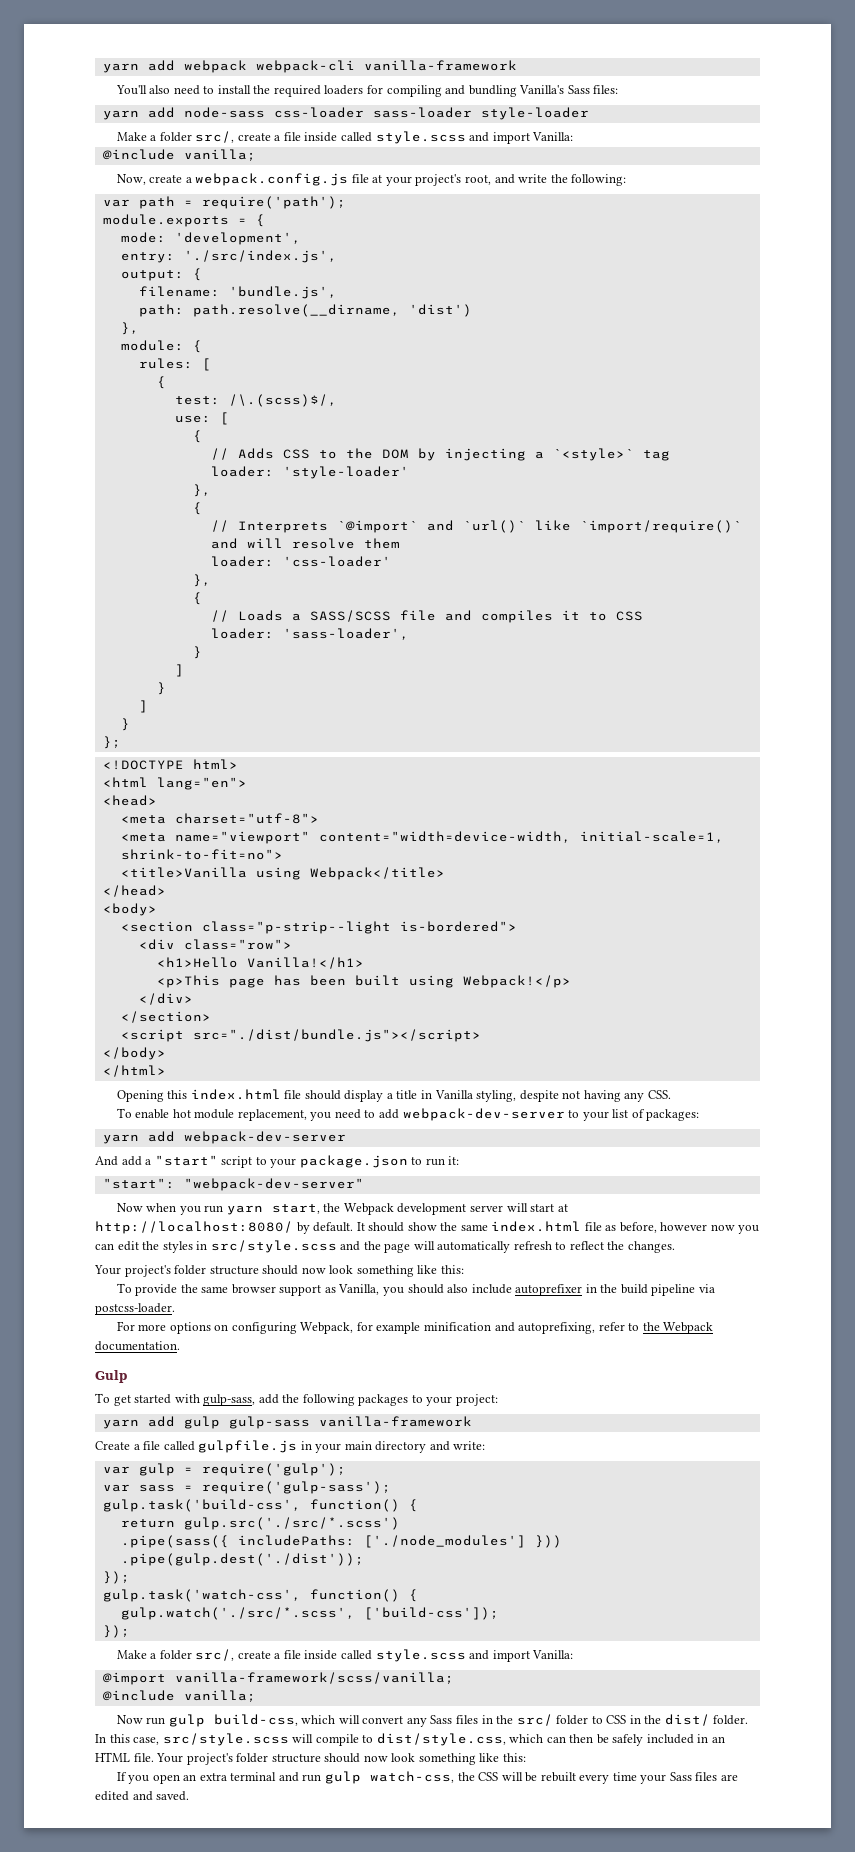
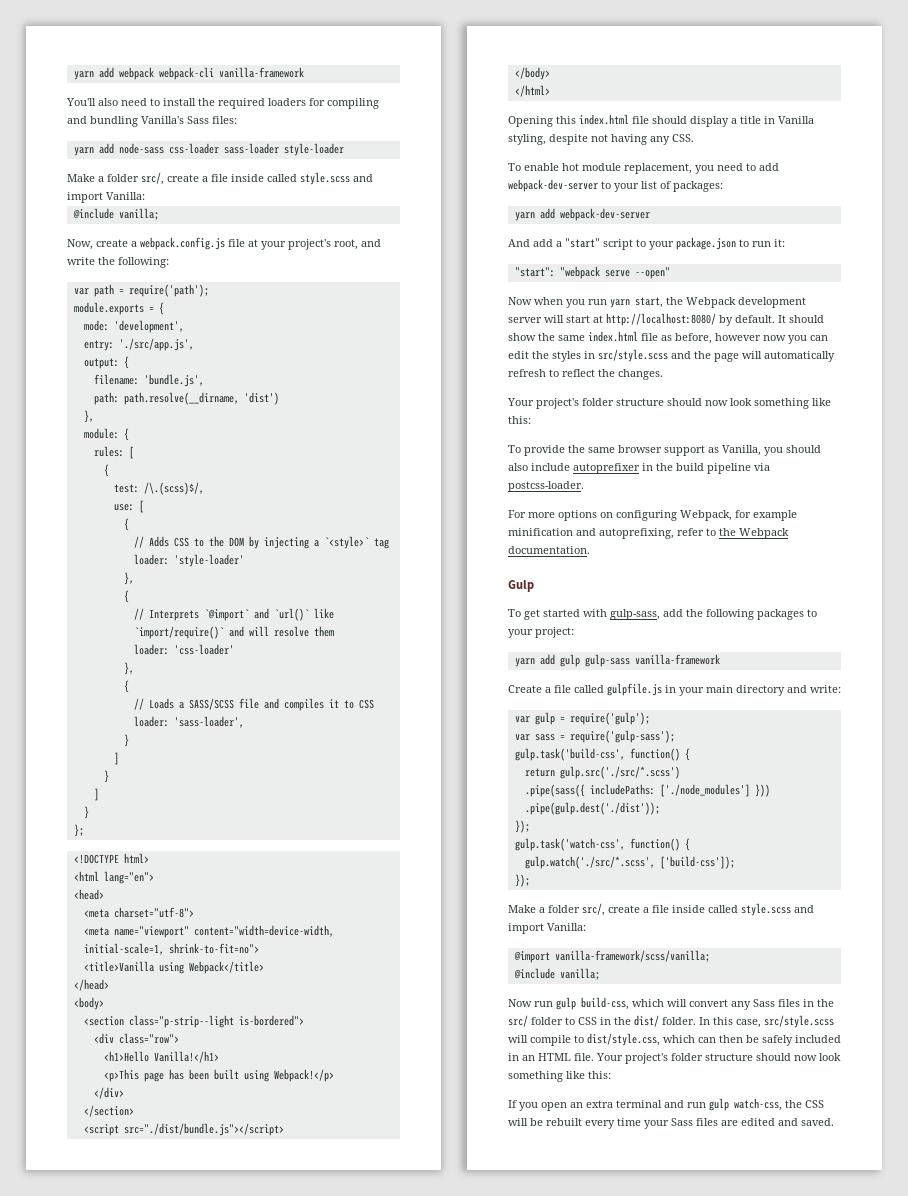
[183,250,337,263] './src/index.js', -> [118,338,194,351] './src/app.js',
[183,1178,364,1191] "webpack-dev-server" -> [559,266,670,279] "webpack serve --open"

